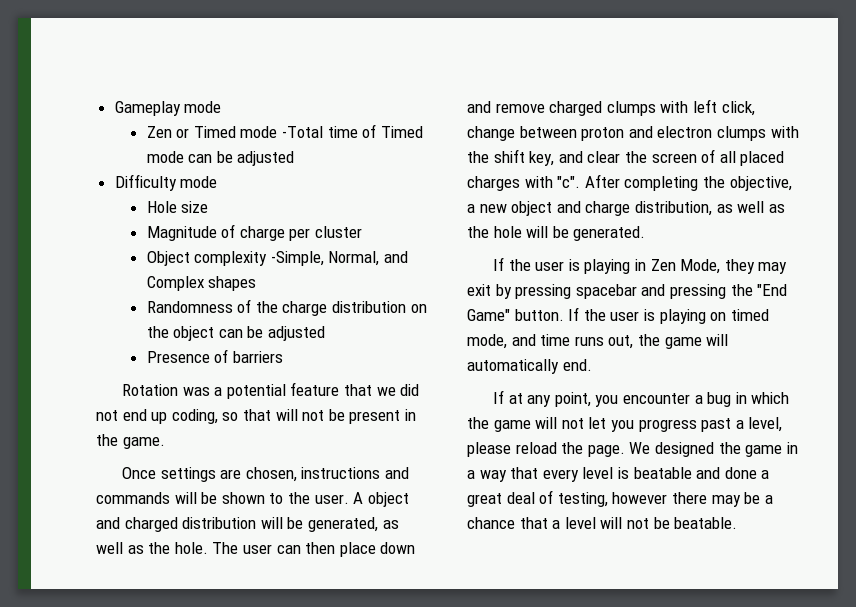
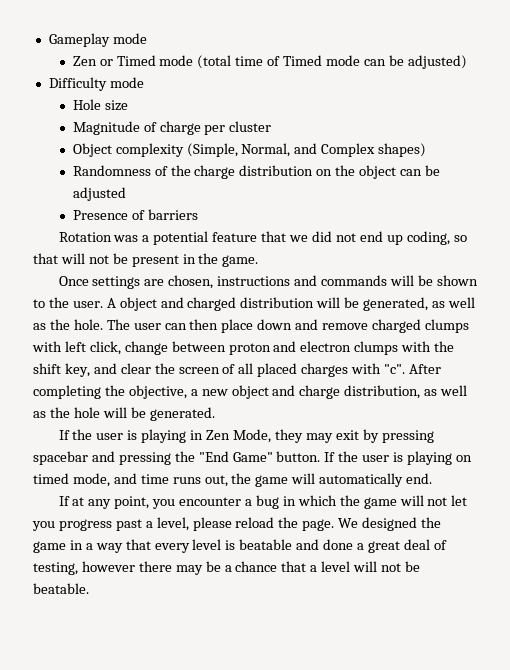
[282,126,324,138] -Total -> [197,55,232,69] (total
[237,151,295,166] adjusted -> [407,55,467,69] adjusted)
[270,251,324,266] -Simple, -> [186,143,238,157] (Simple,
[208,276,257,291] shapes -> [378,143,427,157] shapes)

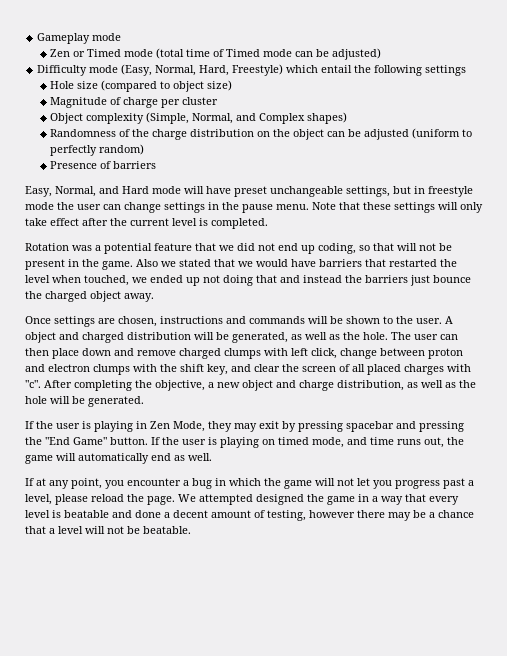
[72,99,128,111] // Hole size -> [121,64,467,76] [50,80,233,92] (Easy, Normal, Hard, Freestyle) which entail the following settings // Hole size (compared to object size)
(126, 194) none -> [412,128,473,139] [50,144,145,156] (uniform to perfectly random)
(198, 214) none -> [25,186,473,197] [25,202,483,213] [25,218,268,229] // Easy, Normal, and Hard mode will have preset unchangeable settings, but in freestyle mode the user can change settings in the pause menu. Note that these settings will only take effect after the current level is completed.
(259, 261) none -> [136,259,457,267] [25,275,471,286] [25,291,154,302] Also we stated that we would have barriers that restarted the level when touched, we ended up not doing that and instead the barriers just bounce the charged object away.
[406,473,433,484] end. -> [151,453,212,461] end as well.
(359, 523) none -> [199,494,253,505] attempted
[367,539,430,553] great deal -> [173,510,251,518] decent amount

